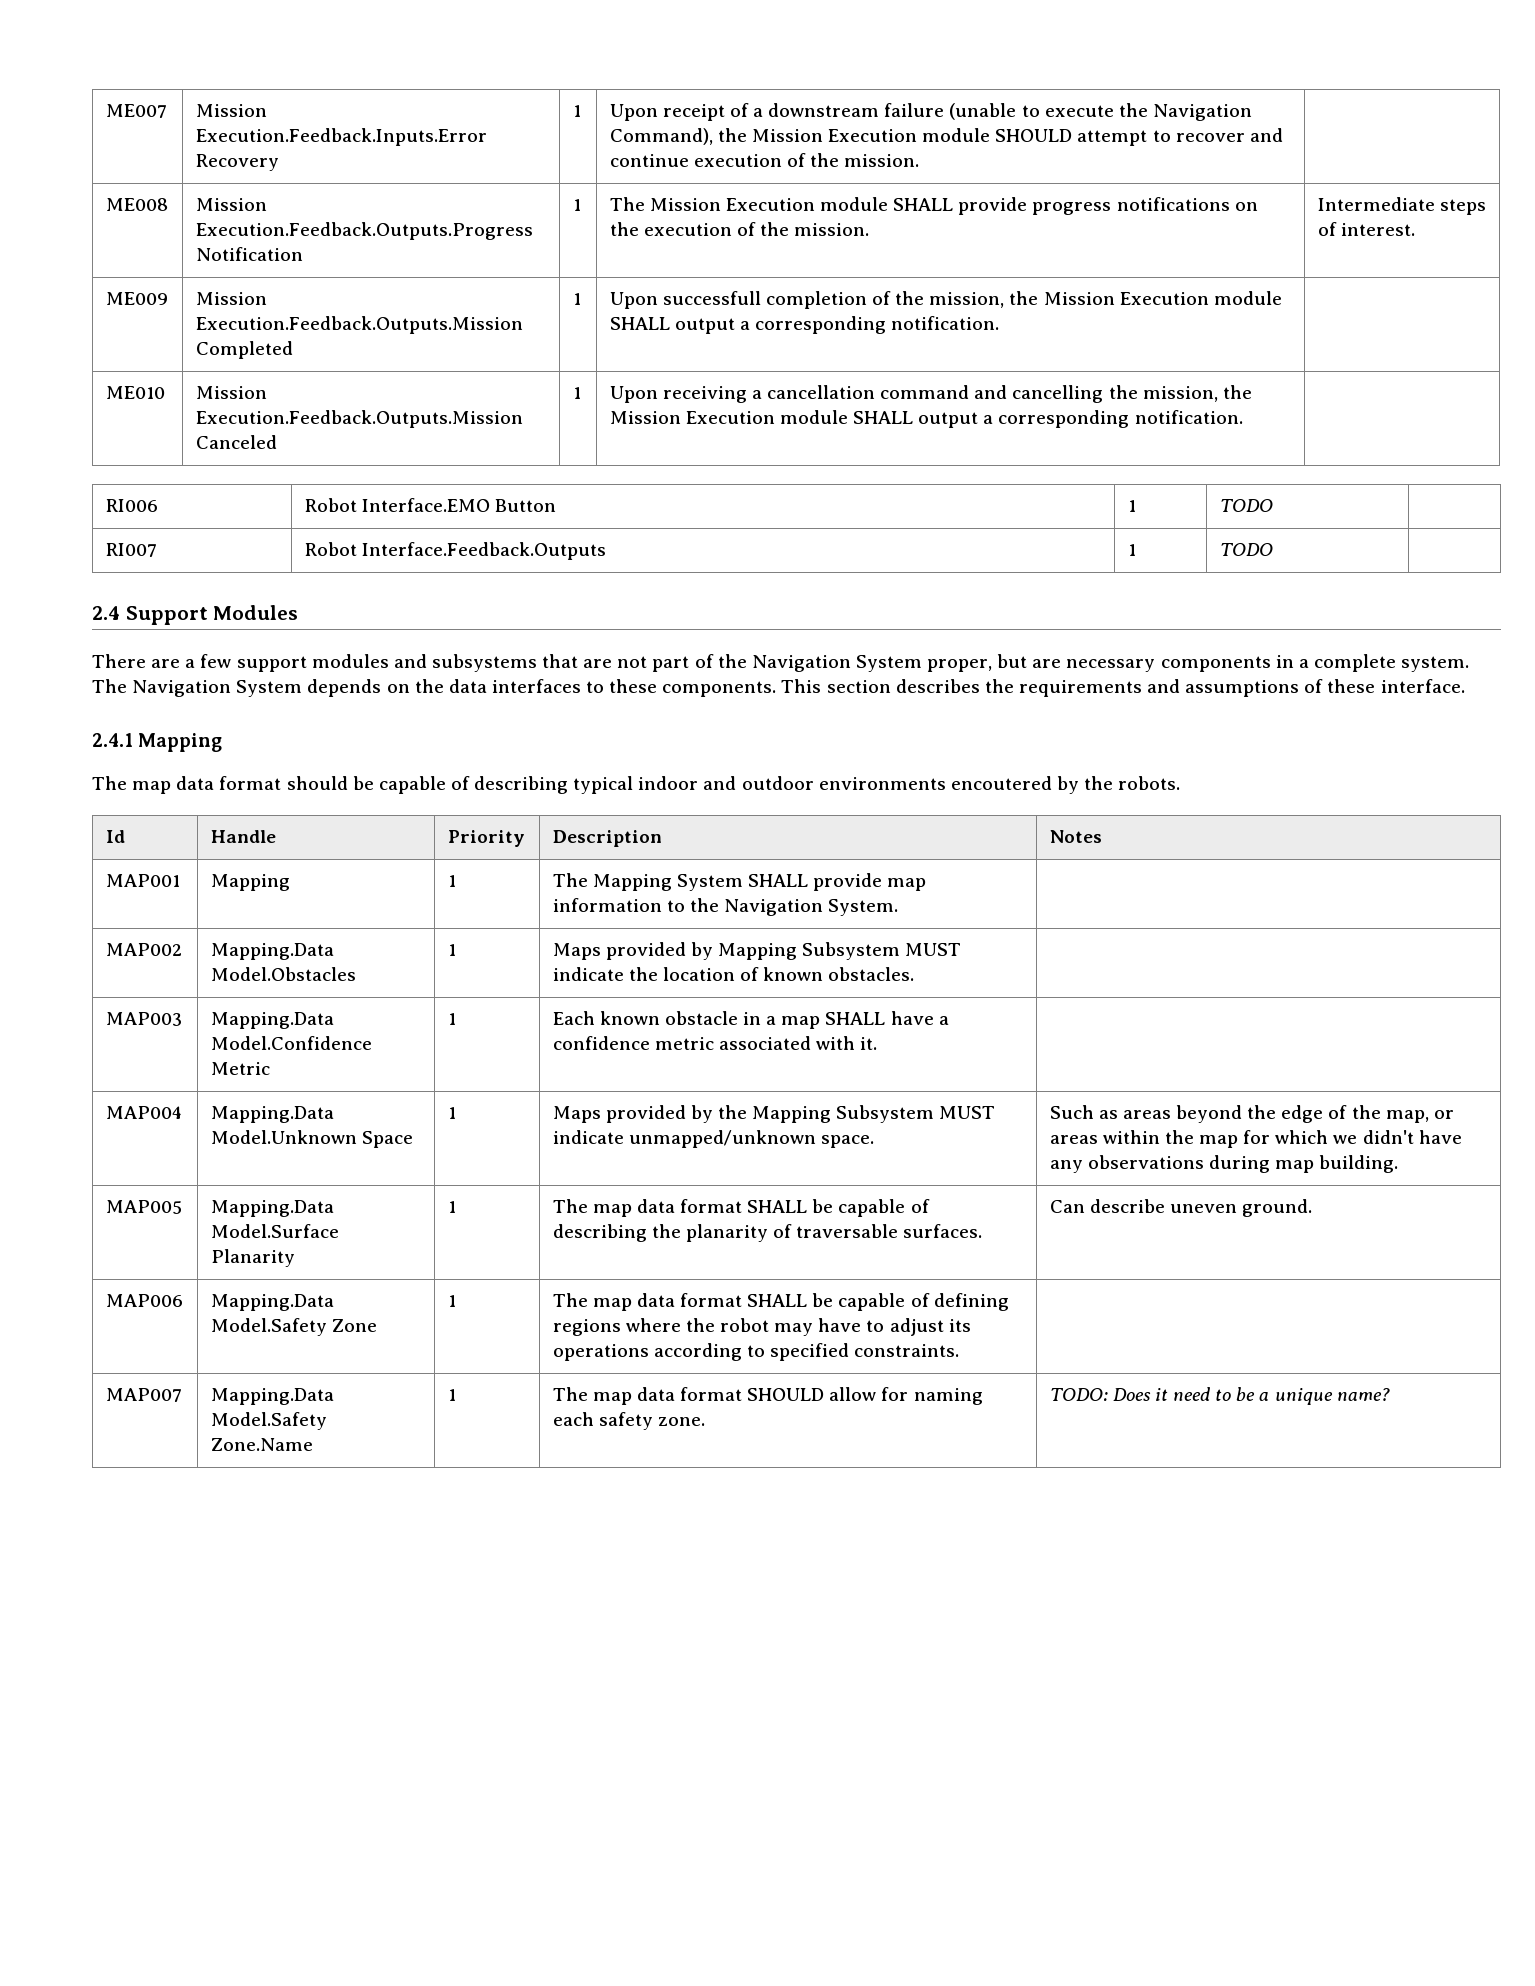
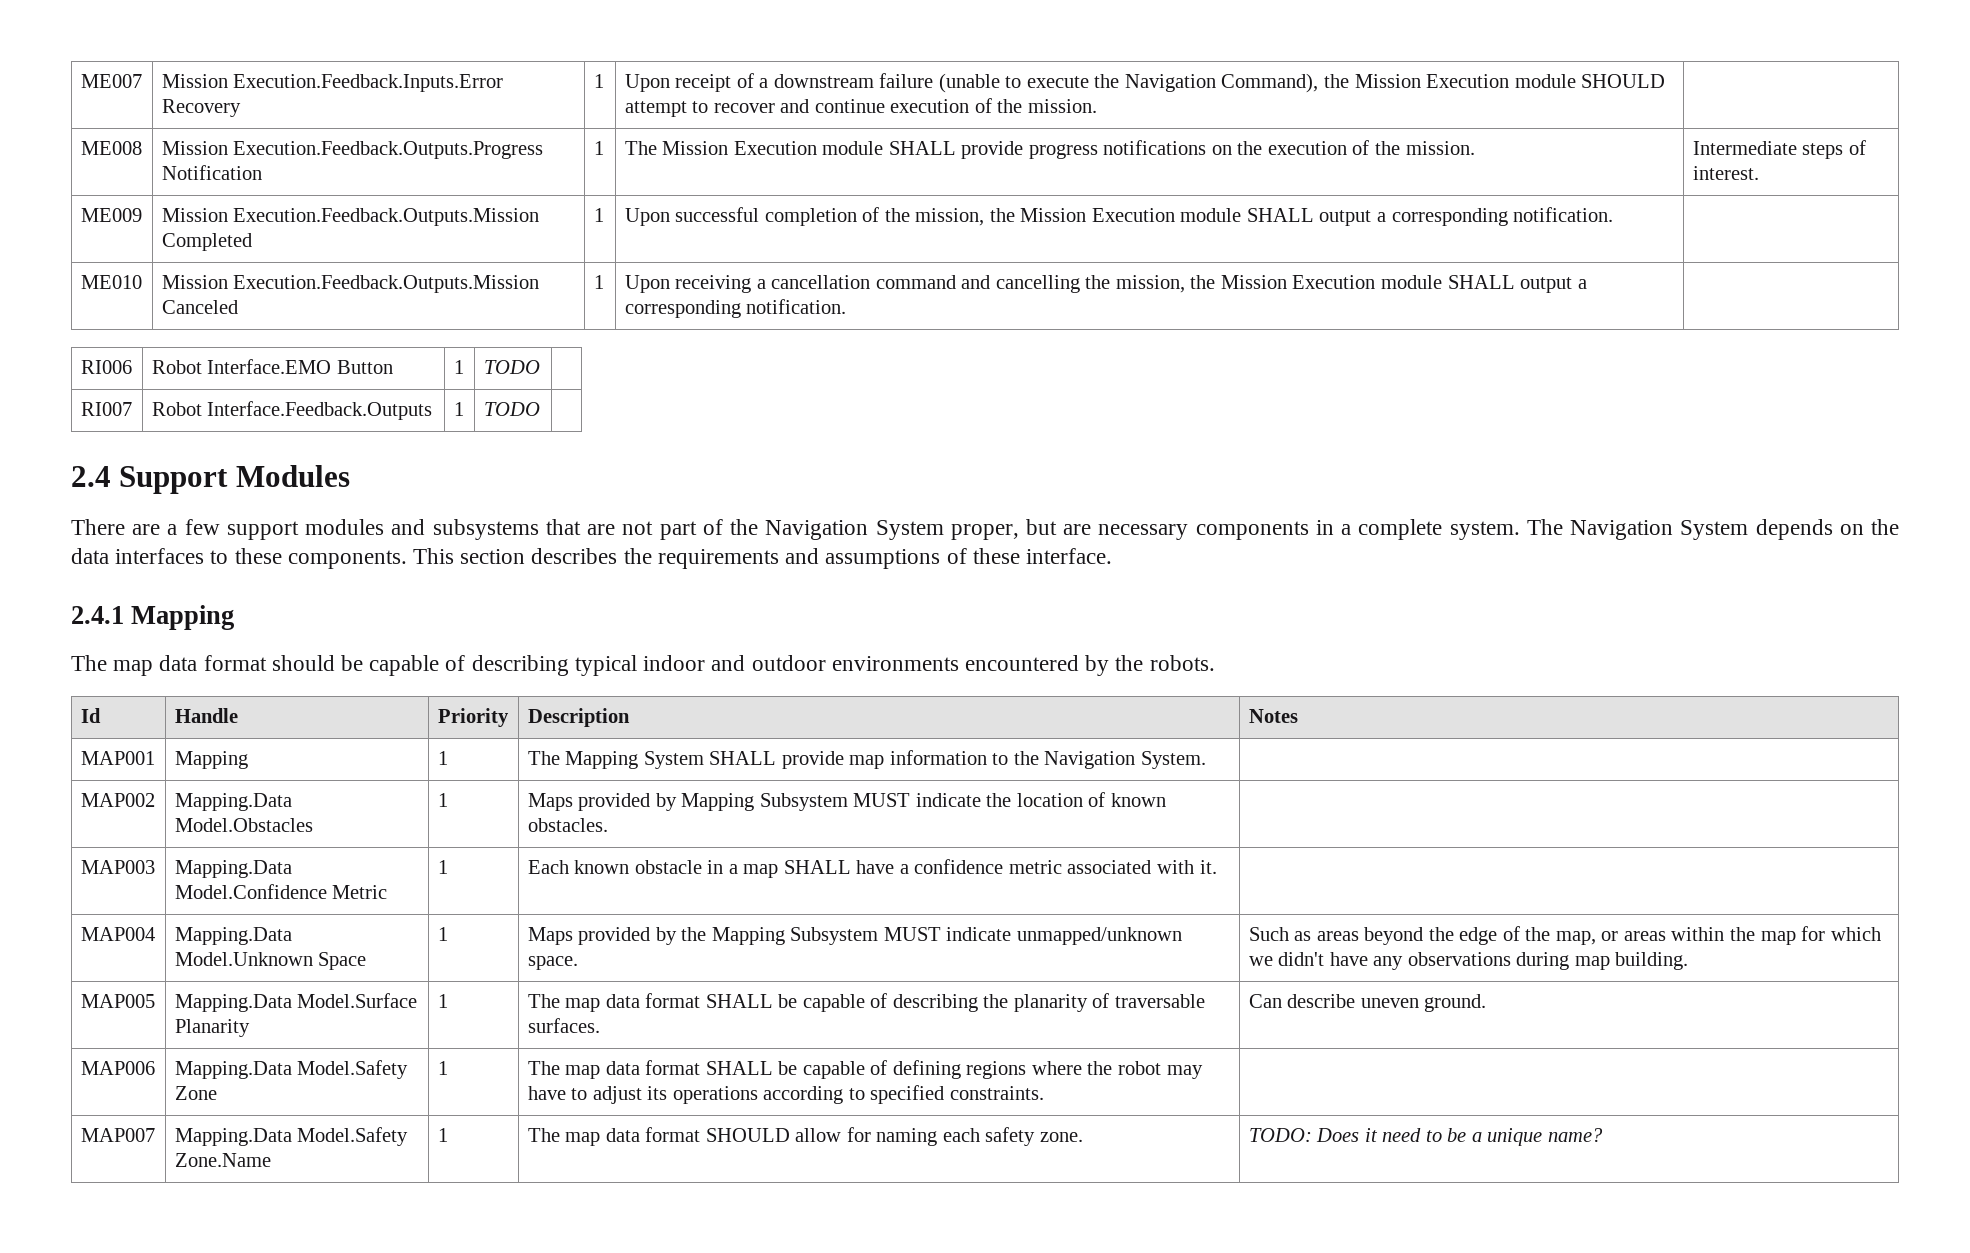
[662,291,761,305] successfull -> [675,207,760,222] successful
[950,776,1052,790] encoutered -> [964,655,1079,671] encountered

